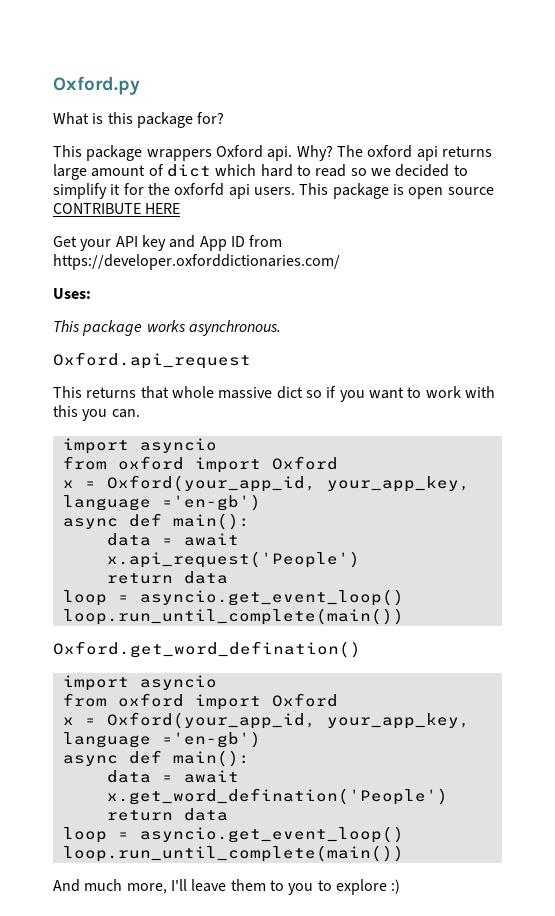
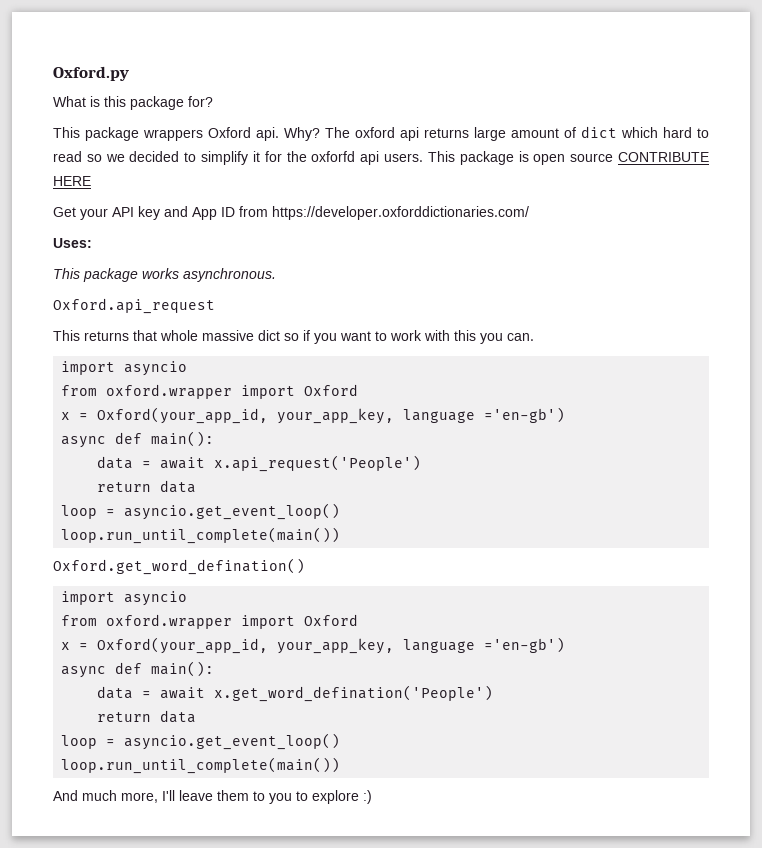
[117,456,184,470] oxford -> [106,384,233,399] oxford.wrapper
[117,693,184,707] oxford -> [106,614,233,629] oxford.wrapper

